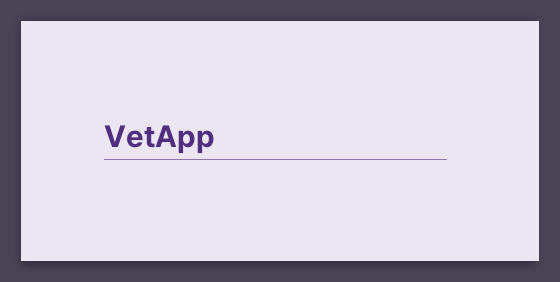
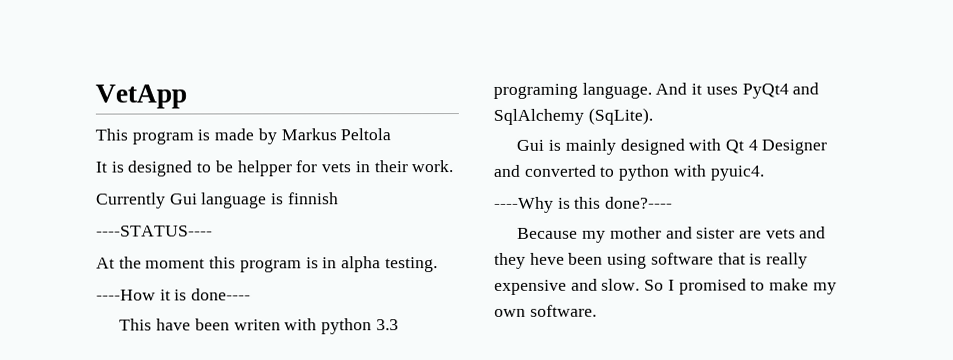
(215, 139) none -> [95,128,392,145] [95,160,454,177] [96,192,339,209] [96,225,213,237] [96,256,438,273] [96,288,252,301] [119,318,399,335] [493,82,820,99] [493,107,653,125] [516,138,828,155] [493,164,765,181] [494,196,674,213] [517,226,827,243] [494,252,809,269] [494,278,837,295] [494,304,597,317] // This program is made by Markus Peltola // It is designed to be helpper for vets in their work. // Currently Gui language is finnish // ----STATUS---- // At the moment this program is in alpha testing. // ----How it is done---- // This have been writen with python 3.3 programing language. And it uses PyQt4 and SqlAlchemy (SqLite). // Gui is mainly designed with Qt 4 Designer and converted to python with pyuic4. // ----Why is this done?---- // Because my mother and sister are vets and they heve been using software that is really expensive and slow. So I promised to make my own software.

